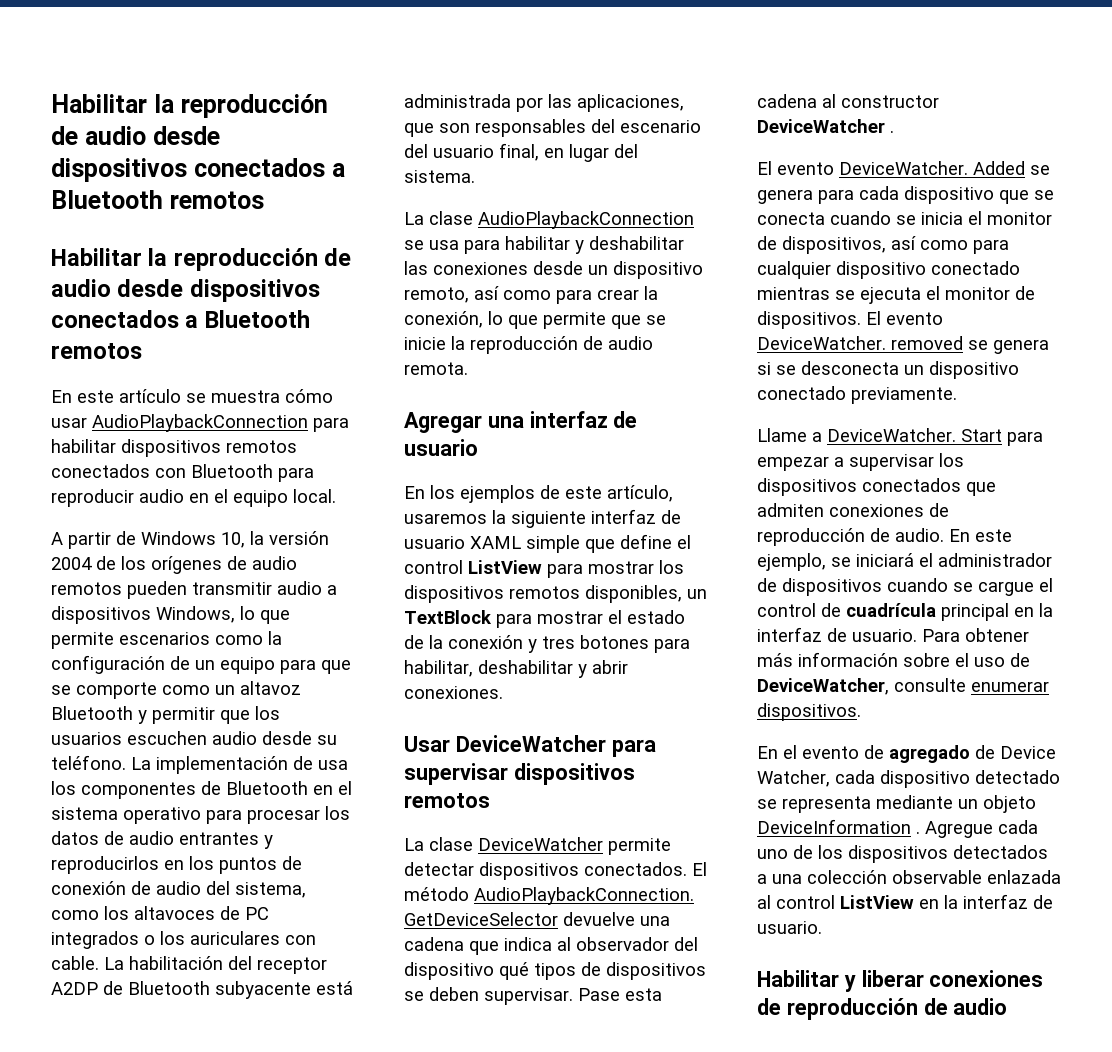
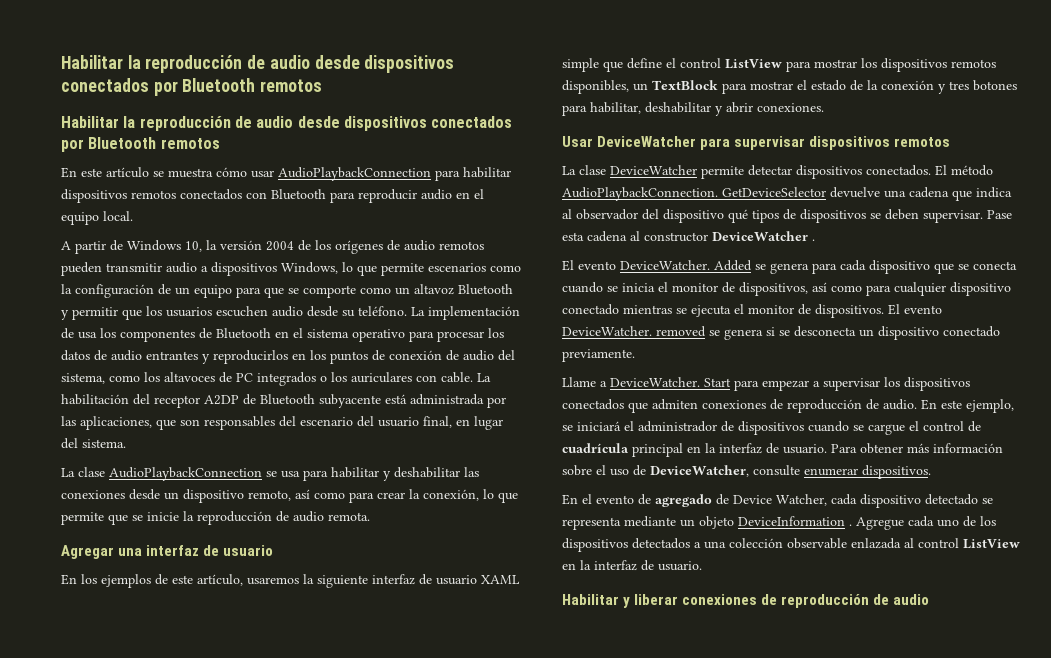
[51,94,328,118] [51,126,220,145] [51,158,345,182] Habilitar la reproducción de audio desde dispositivos conectados a -> [61,55,455,73] [61,78,178,96] Habilitar la reproducción de audio desde dispositivos conectados por
[185,315,199,328] a -> [61,139,84,152] por

